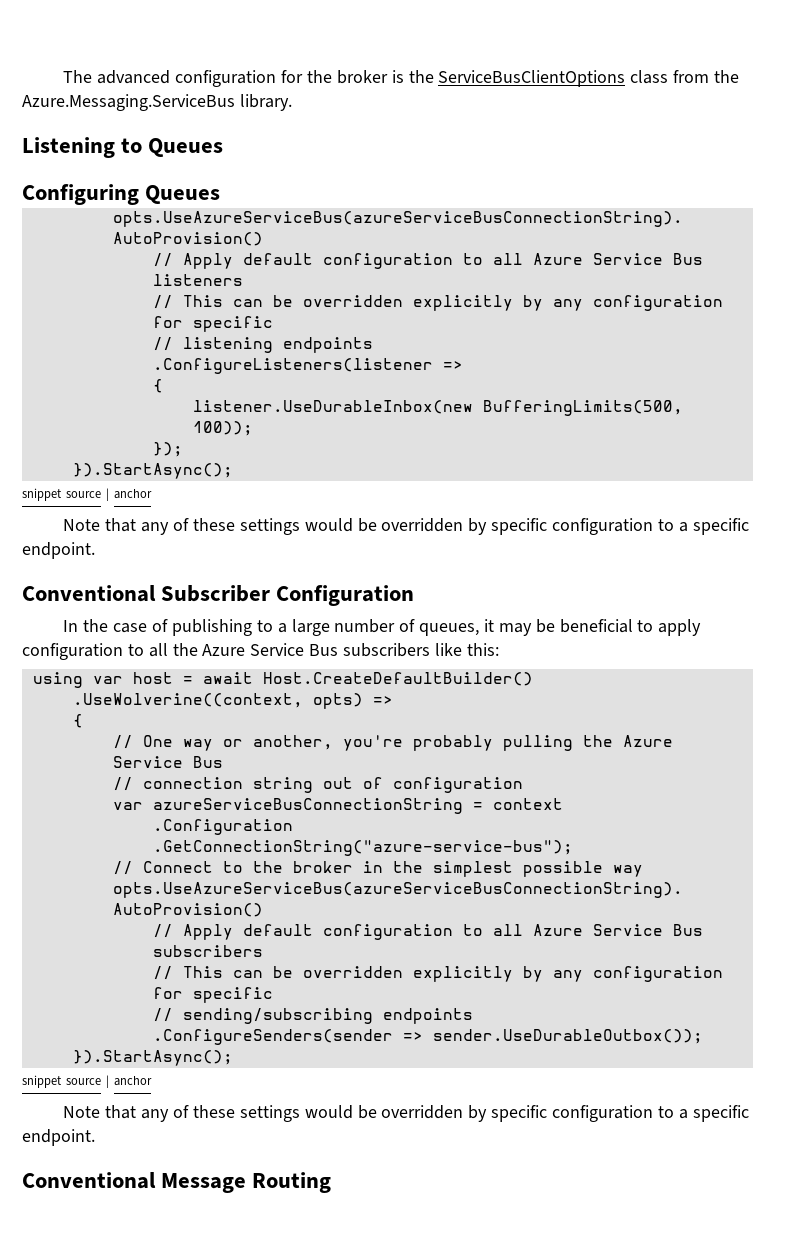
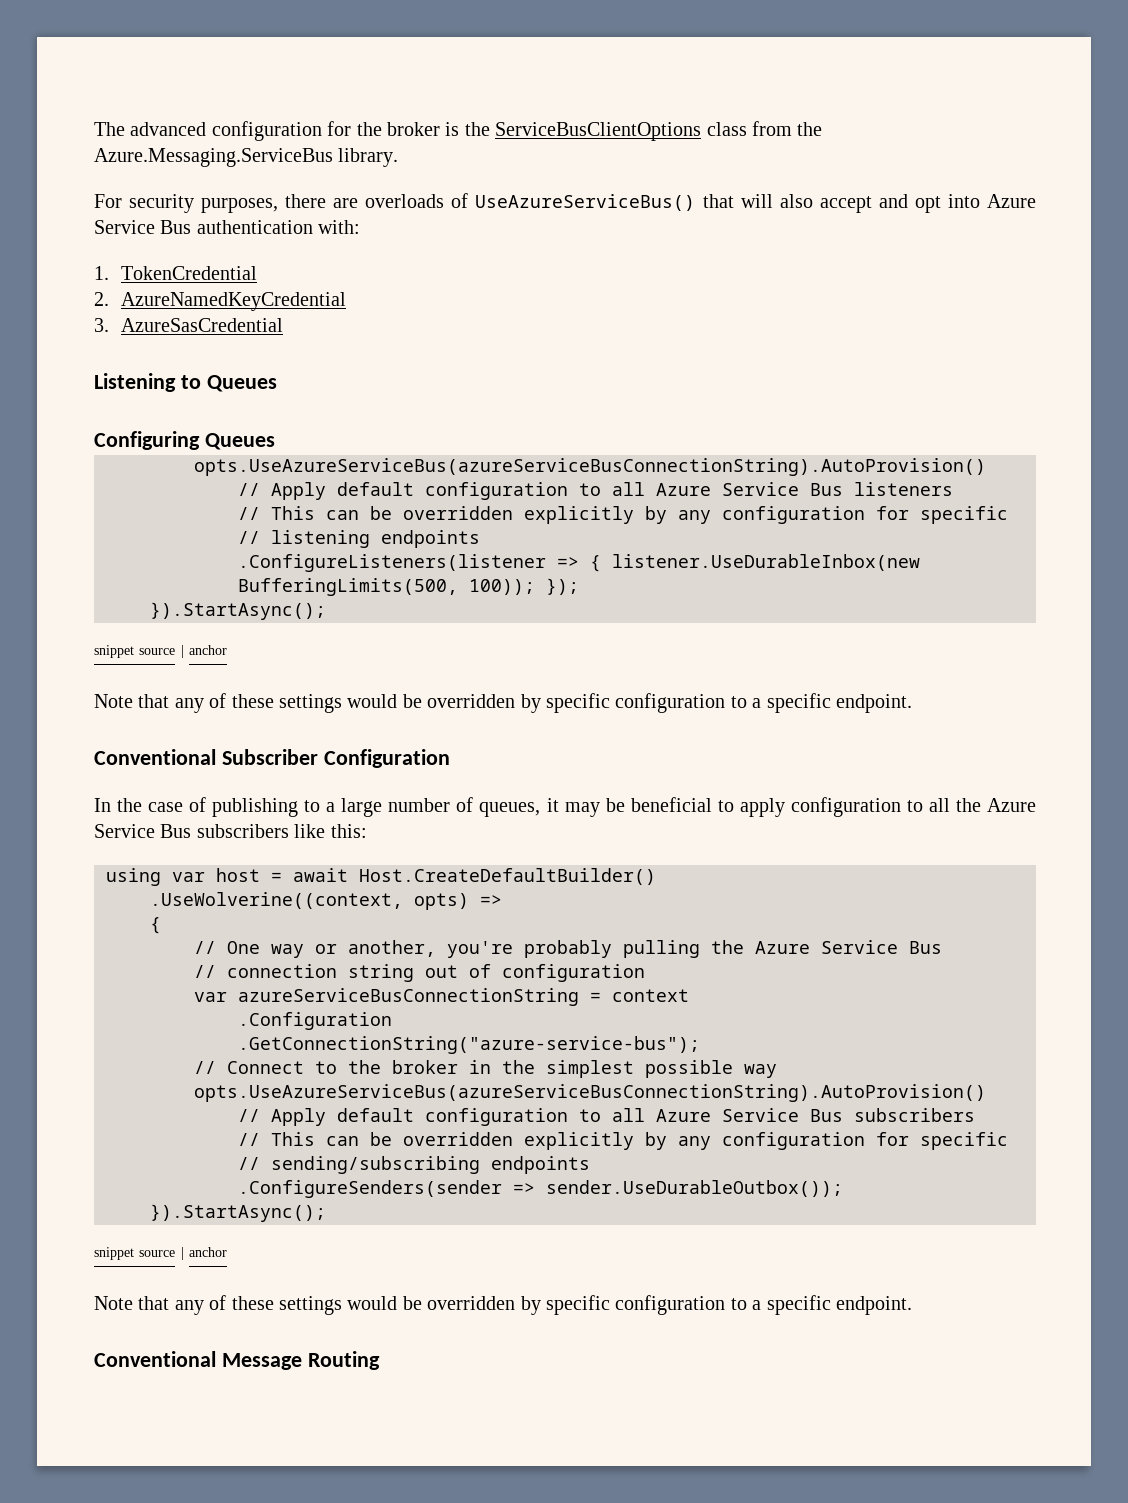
(292, 102) none -> [94,193,1037,213] [94,220,361,234] [94,266,257,280] [94,292,346,311] [94,318,283,332] // For security purposes, there are overloads of UseAzureServiceBus() that will also accept and opt into Azure Service Bus authentication with: // 1. TokenCredential // 2. AzureNamedKeyCredential // 3. AzureSasCredential
[152,379,163,393] // { // -> [590,555,601,572] {
(253, 428) // -> (535, 587) none

